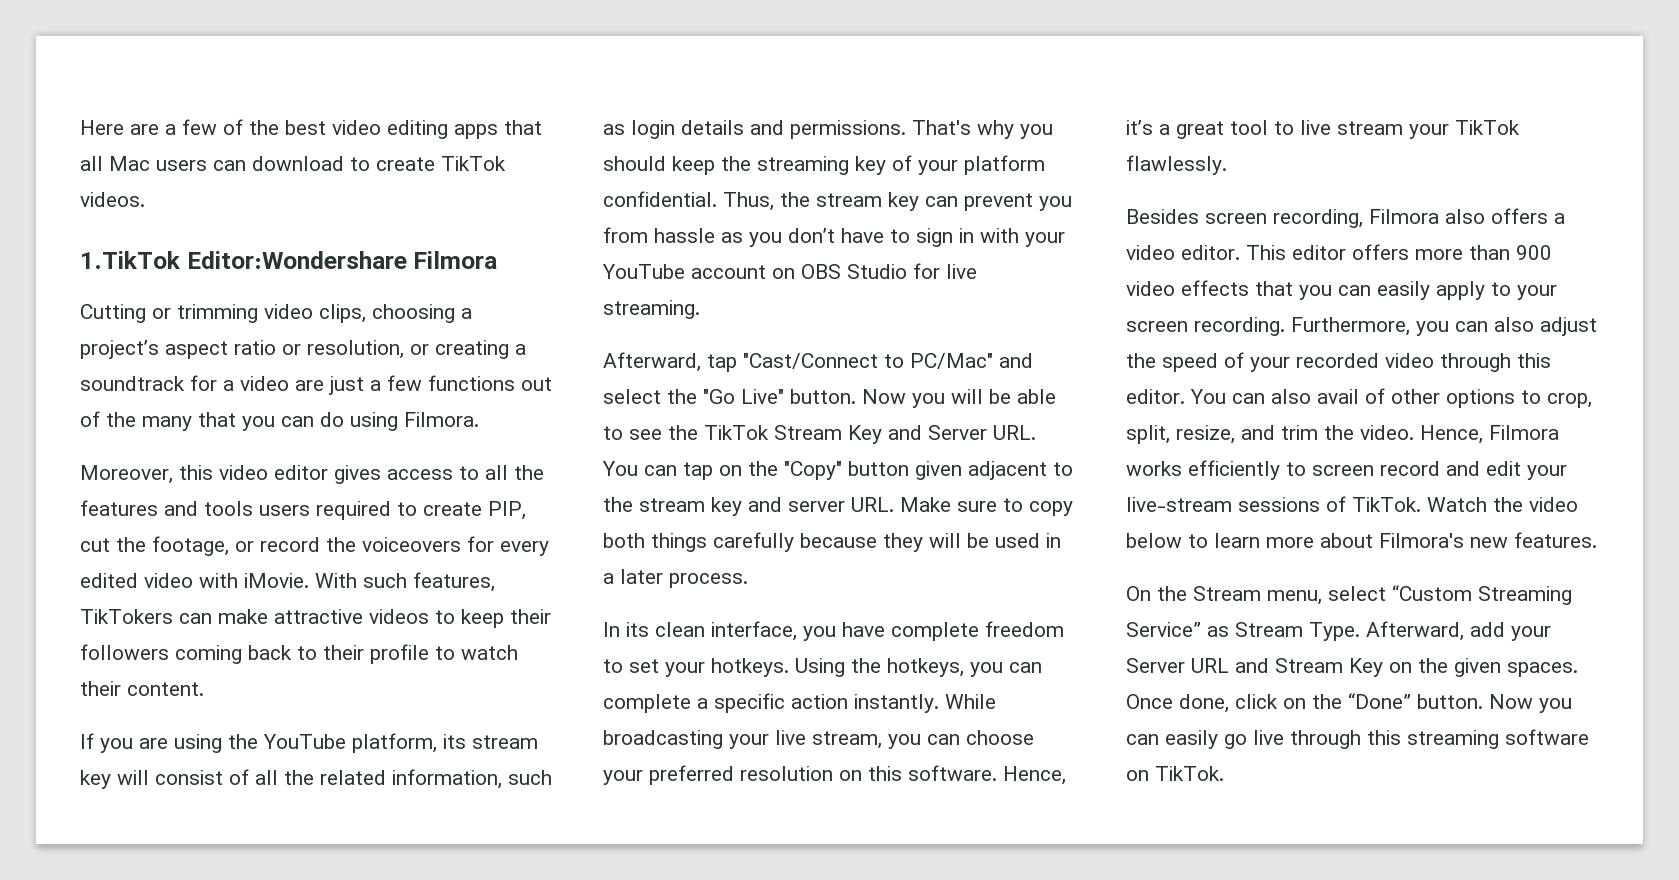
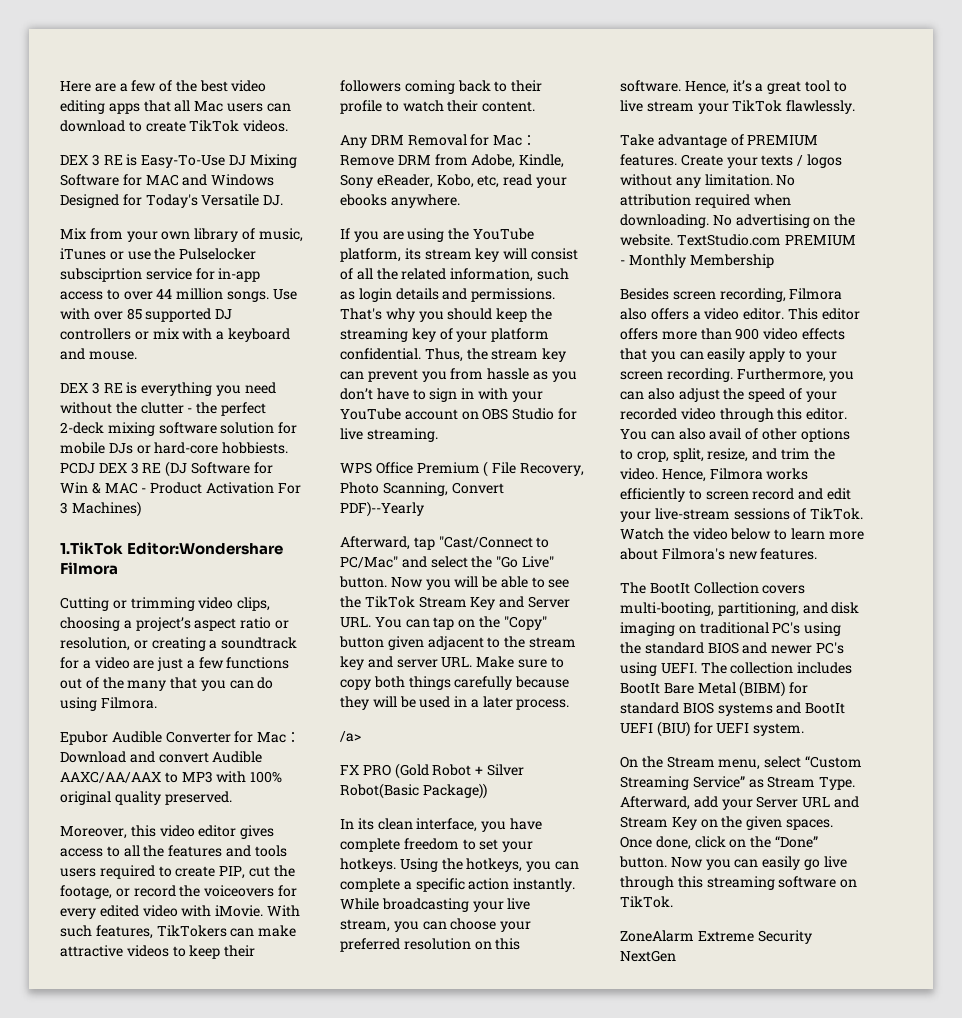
(145, 199) none -> [60,154,297,168] [60,174,275,186] [60,194,284,208] [60,228,303,242] [60,248,257,260] [60,268,261,282] [60,288,297,302] [60,308,233,322] [60,328,290,342] [60,348,137,360] [60,382,276,396] [60,402,266,416] [60,422,298,436] [60,442,289,454] [60,461,273,477] [60,482,301,494] [60,501,141,517] // DEX 3 RE is Easy-To-Use DJ Mixing Software for MAC and Windows Designed for Today's Versatile DJ. // Mix from your own library of music, iTunes or use the Pulselocker subsciprtion service for in-app access to over 44 million songs. Use with over 85 supported DJ controllers or mix with a keyboard and mouse. // DEX 3 RE is everything you need without the clutter - the perfect 2-deck mixing software solution for mobile DJs or hard-core hobbiests. PCDJ DEX 3 RE (DJ Software for Win & MAC - Product Activation For 3 Machines)
(479, 419) none -> [60,731,301,745] [60,751,263,763] [60,771,283,783] [60,791,232,805] // Epubor Audible Converter for Mac：Download and convert Audible AAXC/AA/AAX to MP3 with 100% original quality preserved.
(204, 689) none -> [340,134,537,148] [340,154,565,168] [340,174,567,188] [340,194,460,208] // Any DRM Removal for Mac：Remove DRM from Adobe, Kindle, Sony eReader, Kobo, etc, read your ebooks anywhere.
(700, 309) none -> [340,461,584,477] [340,482,504,496] [340,501,424,517] // WPS Office Premium ( File Recovery, Photo Scanning, Convert PDF)--Yearly
(748, 580) none -> [340,731,361,742] [340,763,524,779] [340,783,487,799] // /a> // FX PRO (Gold Robot + Silver Robot(Basic Package))
(1227, 165) none -> [620,134,819,148] [620,154,842,168] [620,174,796,188] [620,194,791,208] [620,214,856,228] [620,234,856,246] [620,254,774,268] // Take advantage of PREMIUM features. Create your texts / logos without any limitation. No attribution required when downloading. No advertising on the website. TextStudio.com PREMIUM - Monthly Membership
(1597, 540) none -> [620,582,806,594] [620,602,860,616] [620,622,842,636] [620,642,844,654] [620,662,853,676] [620,681,809,697] [620,702,846,716] [620,721,805,737] // The BootIt Collection covers multi-booting, partitioning, and disk imaging on traditional PC's using the standard BIOS and newer PC's using UEFI. The collection includes BootIt Bare Metal (BIBM) for standard BIOS systems and BootIt UEFI (BIU) for UEFI system.
(1224, 773) none -> [620,930,812,944] [620,950,676,962] // ZoneAlarm Extreme Security NextGen

